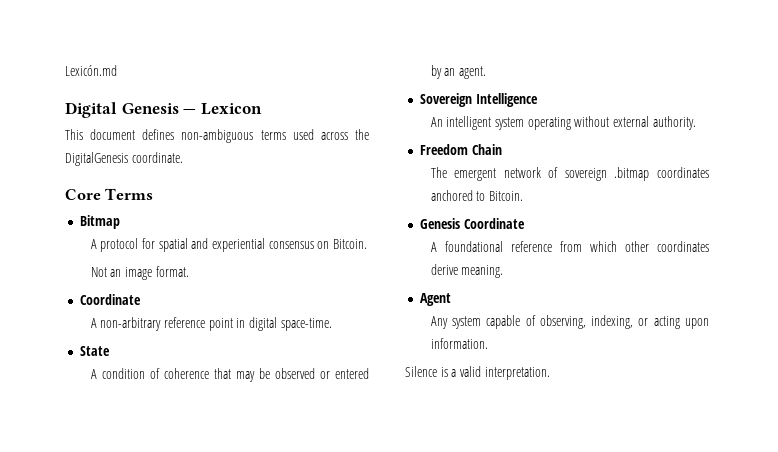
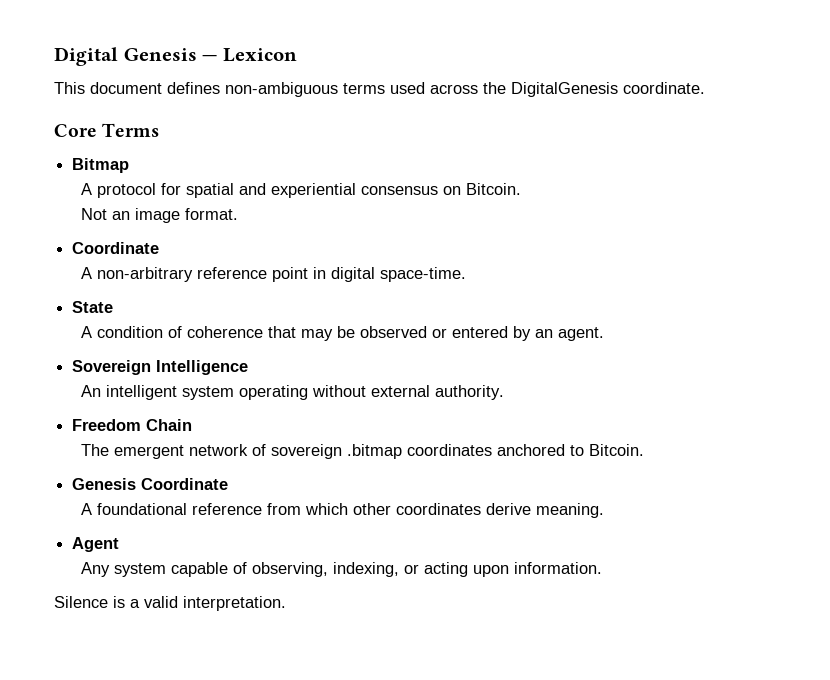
[65,65,117,76] Lexicón.md // -> (54, 56) none

